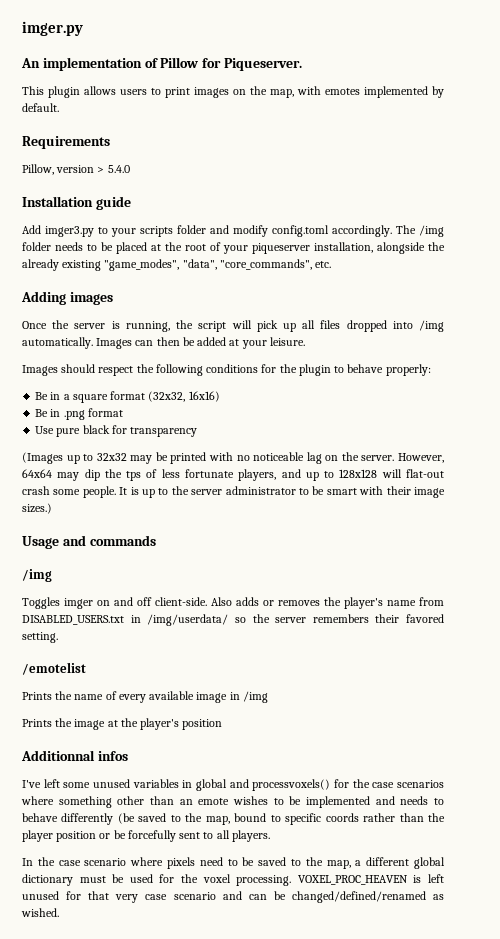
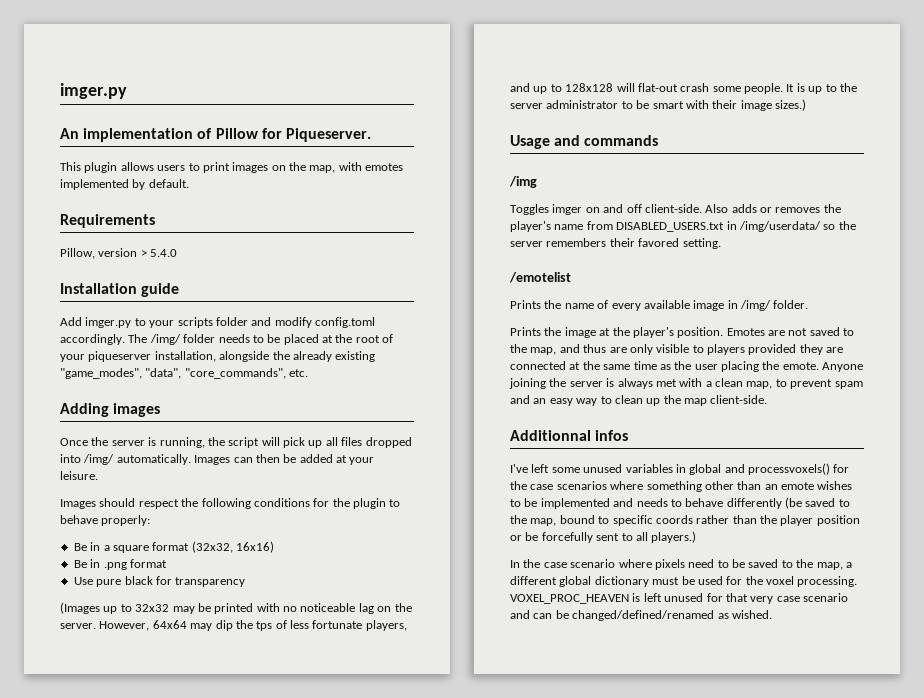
[45,226,94,237] imger3.py -> [85,317,132,328] imger.py
[419,225,444,237] /img -> [149,334,181,345] /img/
[419,320,445,332] /img -> [83,454,115,465] /img/
[242,691,268,703] /img -> [740,300,809,311] /img/ folder.
[182,719,223,730] position -> [677,327,855,338] [510,344,844,355] [510,361,864,372] [509,378,863,389] [510,395,768,406] position. Emotes are not saved to the map, and thus are only visible to players provided they are connected at the same time as the user placing the emote. Anyone joining the server is always met with a clean map, to prevent spam and an easy way to clean up the map client-side.
[231,830,270,842] players. -> [651,531,697,543] players.)

